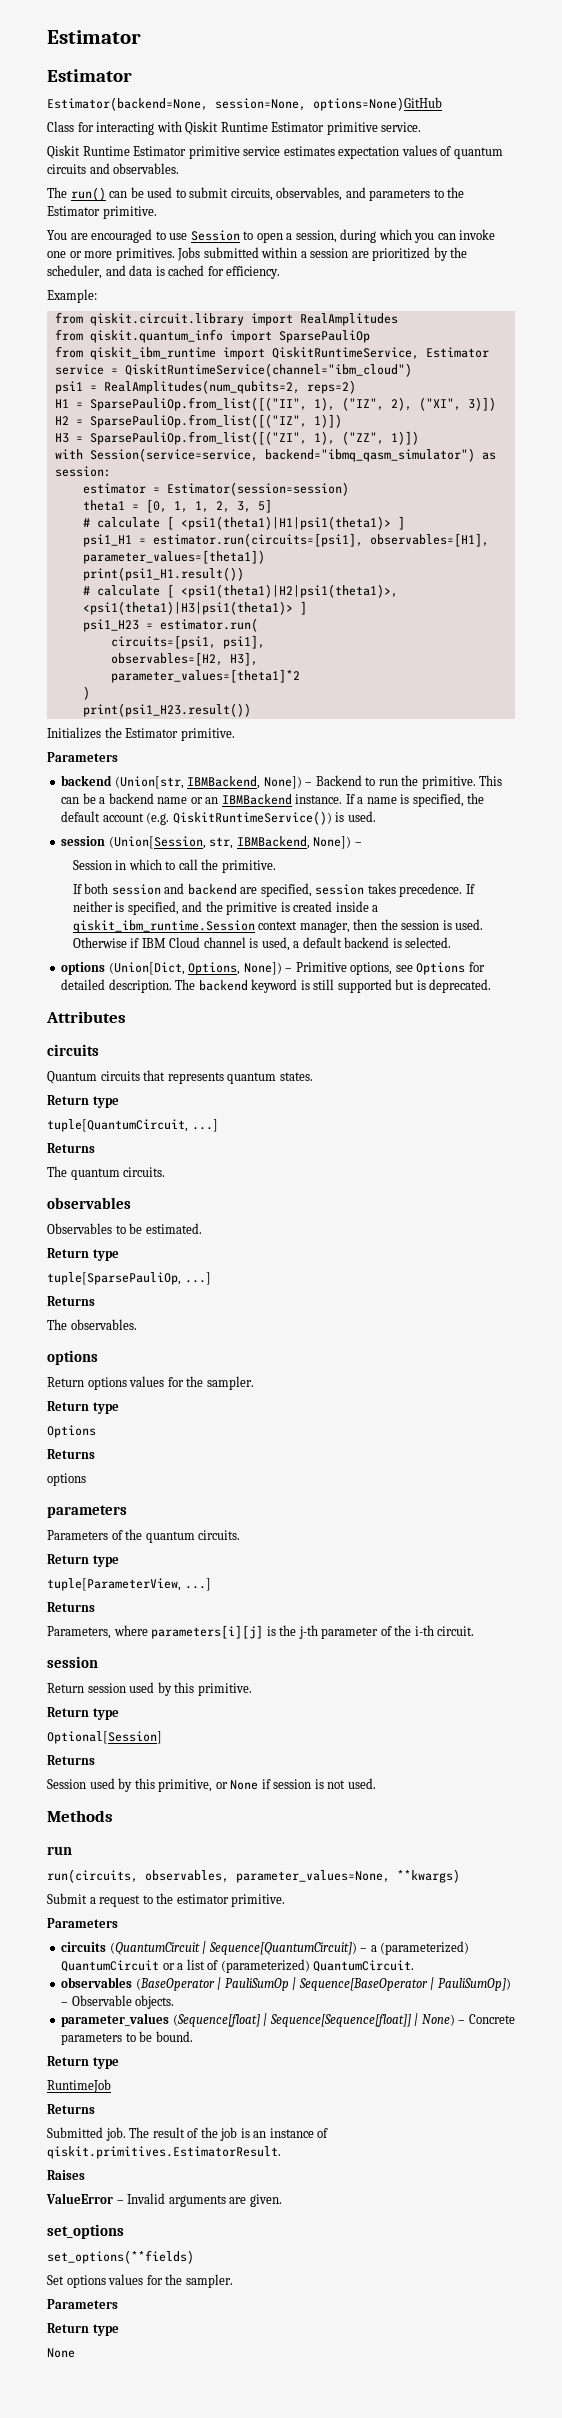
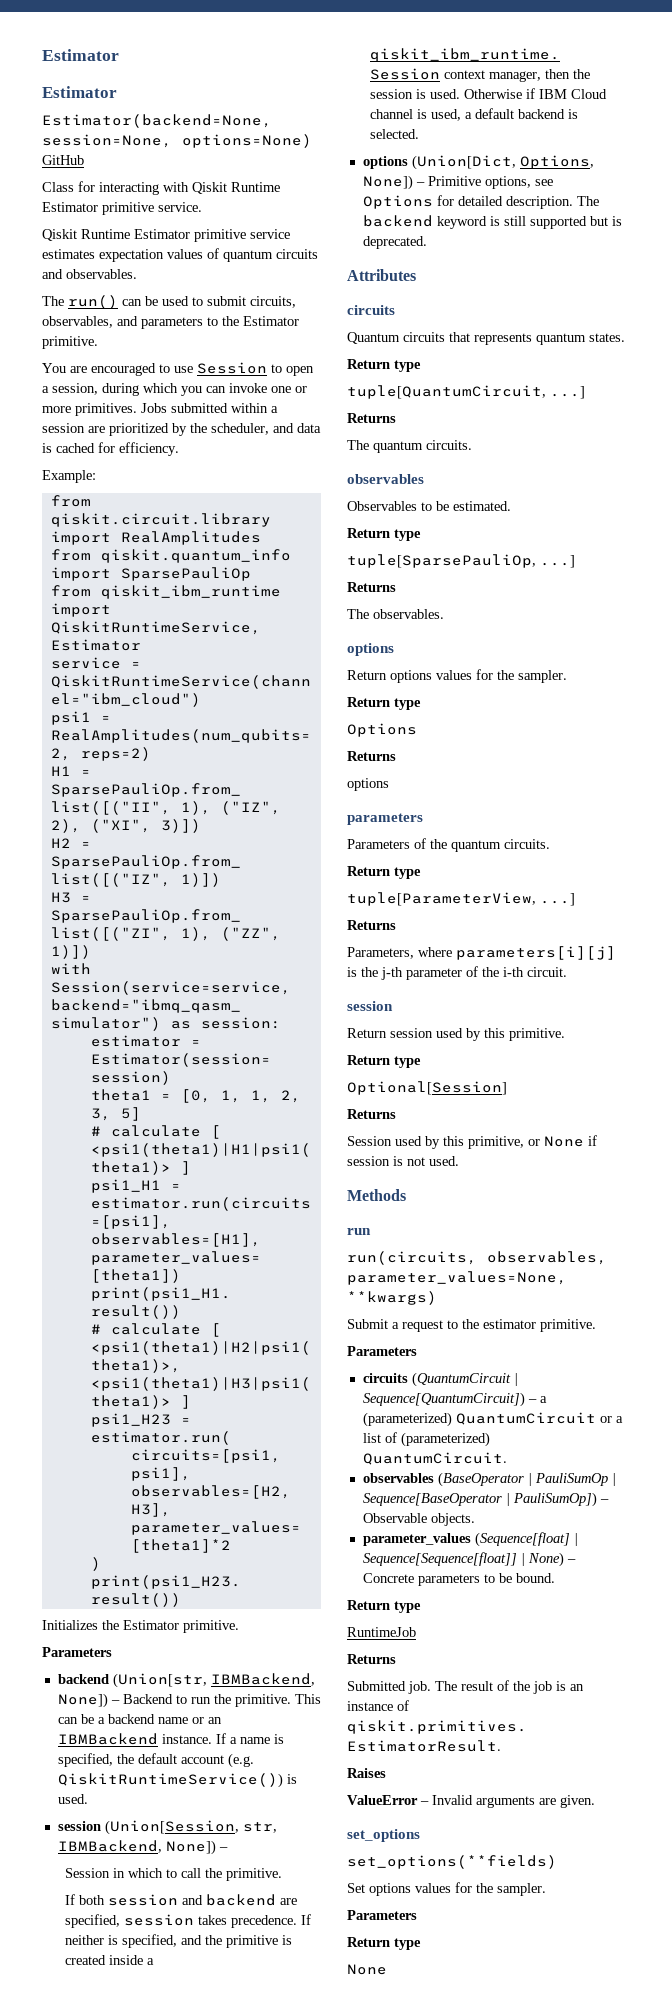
[313,97,442,111] options=None)GitHub -> [182,134,312,148] [42,155,84,165] options=None) GitHub

